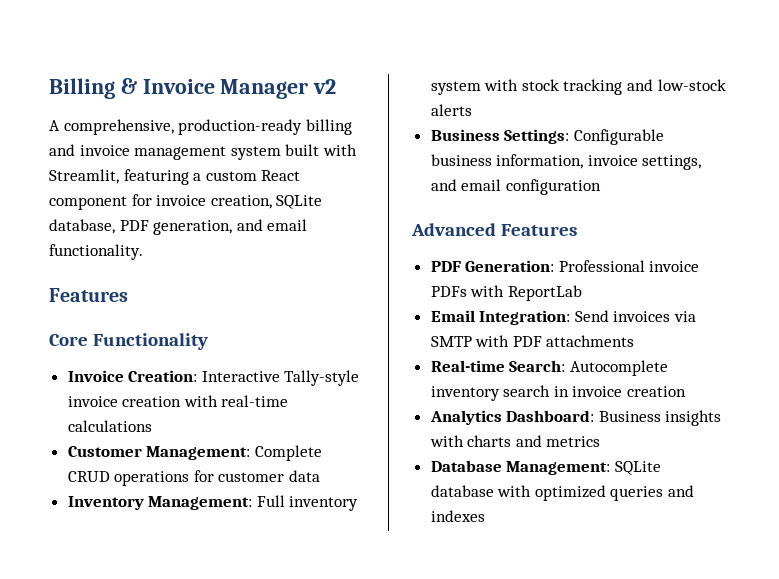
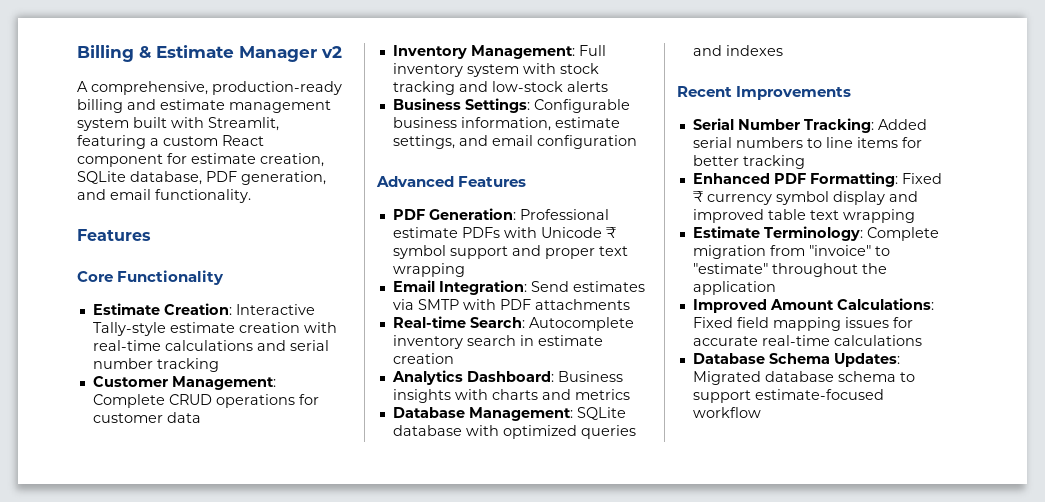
[142,79,215,94] Invoice -> [156,45,234,58] Estimate
[79,145,130,156] invoice -> [160,99,225,110] estimate
[156,195,207,206] invoice -> [191,153,256,164] estimate
[67,370,124,382] Invoice -> [92,303,160,315] Estimate
[67,396,118,407] invoice -> [169,322,235,333] estimate
(152, 426) none -> [256,340,329,351] [92,358,219,372] and serial number tracking
[587,155,638,166] invoice -> [554,117,620,128] estimate
[649,261,700,272] invoice -> [392,227,458,238] estimate
[507,285,582,301] ReportLab -> [540,227,616,238] [392,245,628,259] [392,263,465,277] Unicode ₹ symbol support and proper text wrapping
[613,311,671,322] invoices -> [572,281,645,292] estimates
[572,386,623,397] invoice -> [537,335,603,346] estimate
(485, 516) none -> [677,86,852,100] [692,118,927,133] [692,137,922,148] [692,155,805,169] [692,172,942,187] [692,191,918,205] [692,209,915,223] [692,226,939,241] [692,245,890,259] [692,263,887,277] [692,281,776,295] [692,298,934,313] [692,317,913,331] [692,335,922,346] [692,353,900,367] [692,371,915,385] [692,389,884,403] [692,407,761,418] // Recent Improvements // Serial Number Tracking: Added serial numbers to line items for better tracking // Enhanced PDF Formatting: Fixed ₹ currency symbol display and improved table text wrapping // Estimate Terminology: Complete migration from "invoice" to "estimate" throughout the application // Improved Amount Calculations: Fixed field mapping issues for accurate real-time calculations // Database Schema Updates: Migrated database schema to support estimate-focused workflow

